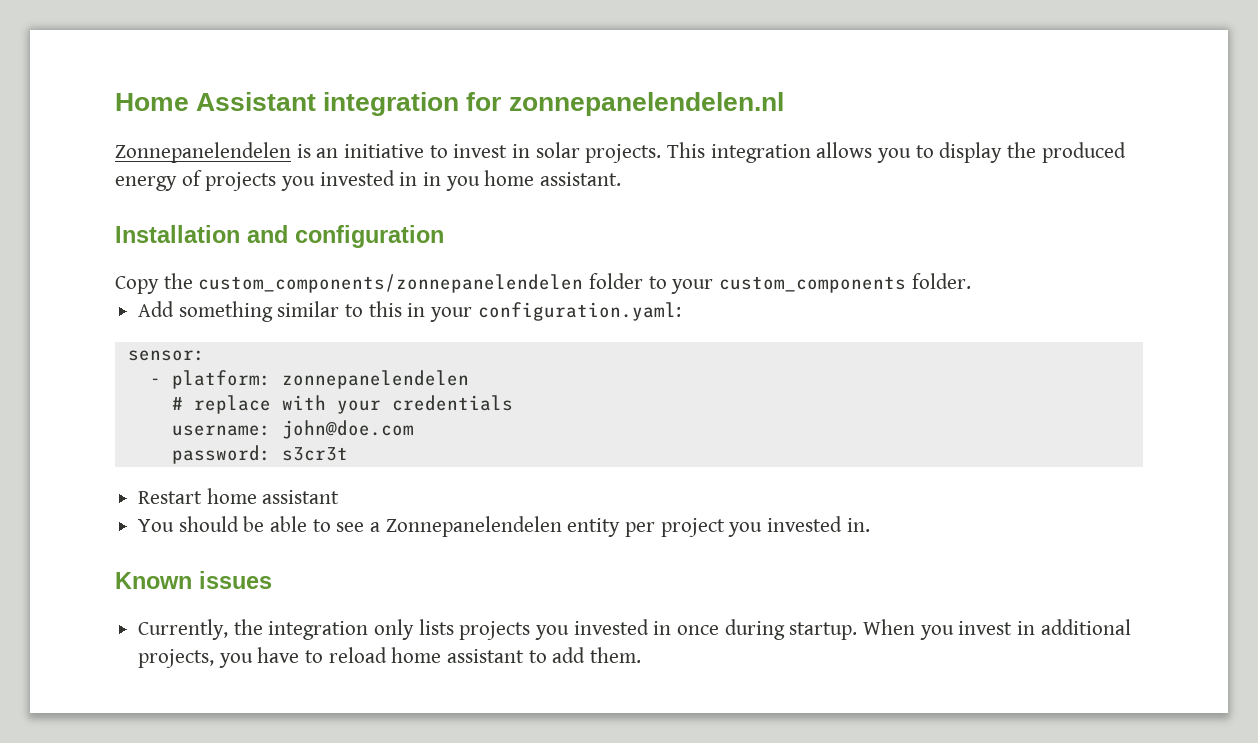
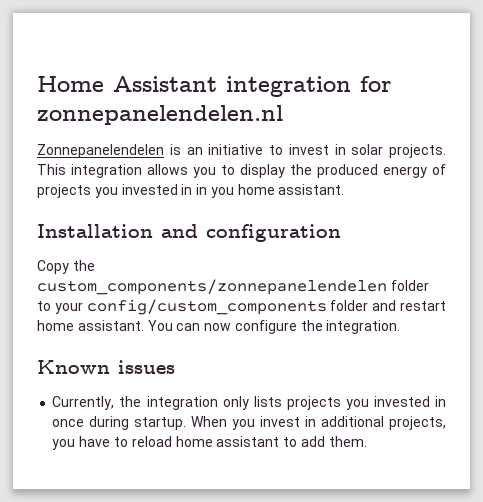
[719,273,971,293] [138,301,681,322] [127,350,205,361] [149,370,469,389] [171,395,513,414] [171,420,414,439] [171,445,348,464] [138,488,340,504] [138,516,870,537] custom_components folder. // Add something similar to this in your configuration.yaml: // sensor: // - platform: zonnepanelendelen // # replace with your credentials // username: john@doe.com // password: s3cr3t // Restart home assistant // You should be able to see a Zonnepanelendelen entity per project you invested in. -> [86,299,447,315] [37,320,401,334] config/custom_components folder and restart home assistant. You can now configure the integration.

